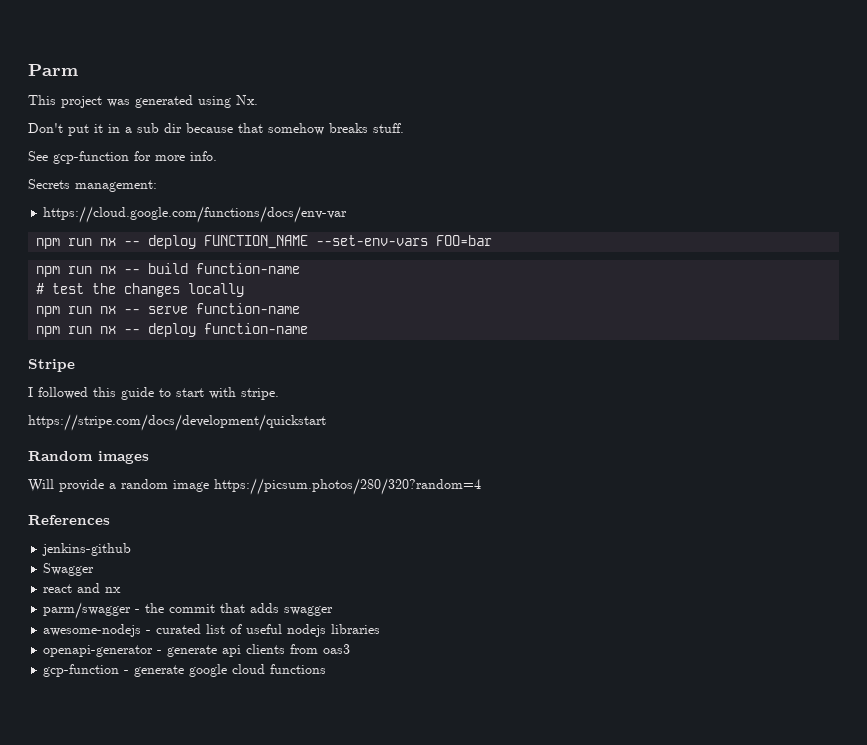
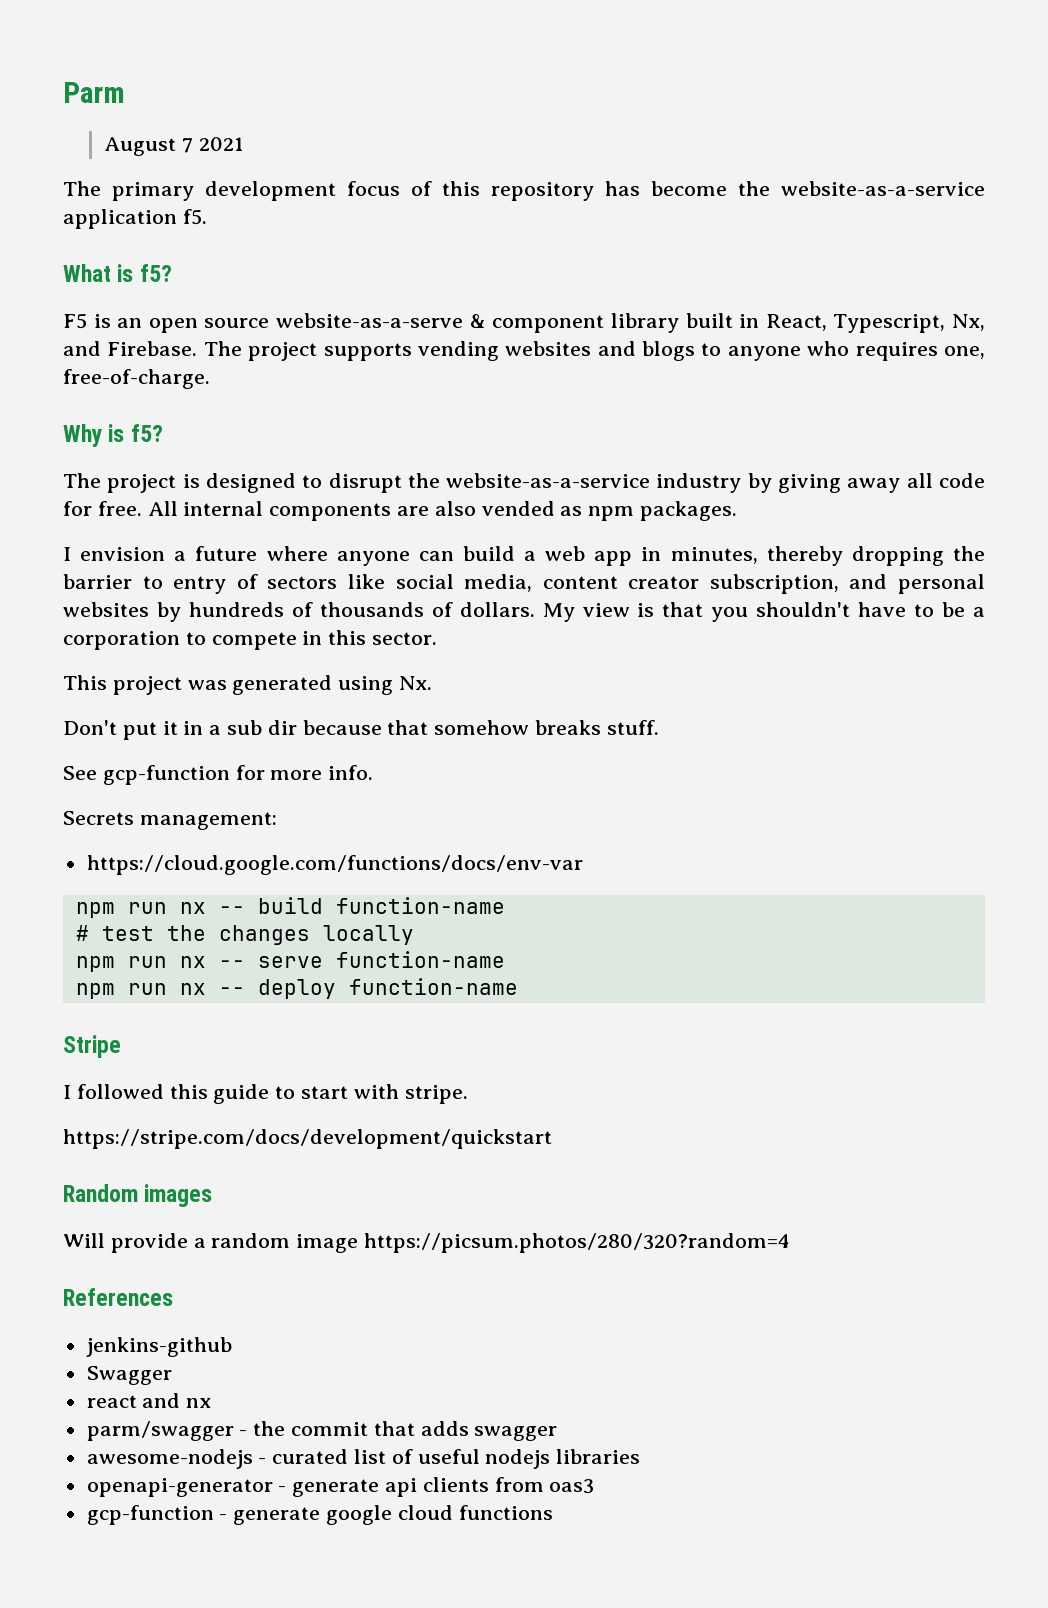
(78, 70) none -> [104,137,243,156] [63,181,985,201] [63,209,207,229] [63,264,172,282] [63,313,985,333] [63,341,985,361] [63,369,210,389] [63,424,163,447] [63,473,985,493] [63,501,738,521] [63,546,985,566] [63,574,985,594] [63,602,985,622] [63,630,438,650] // August 7 2021 // The primary development focus of this repository has become the website-as-a-service application f5. // What is f5? // F5 is an open source website-as-a-serve & component library built in React, Typescript, Nx, and Firebase. The project supports vending websites and blogs to anyone who requires one, free-of-charge. // Why is f5? // The project is designed to disrupt the website-as-a-service industry by giving away all code for free. All internal components are also vended as npm packages. // I envision a future where anyone can build a web app in minutes, thereby dropping the barrier to entry of sectors like social media, content creator subscription, and personal websites by hundreds of thousands of dollars. My view is that you shouldn't have to be a corporation to compete in this sector.
[36,235,493,249] // npm run nx -- deploy FUNCTION_NAME --set-env-vars FOO=bar -> (583, 865) none

